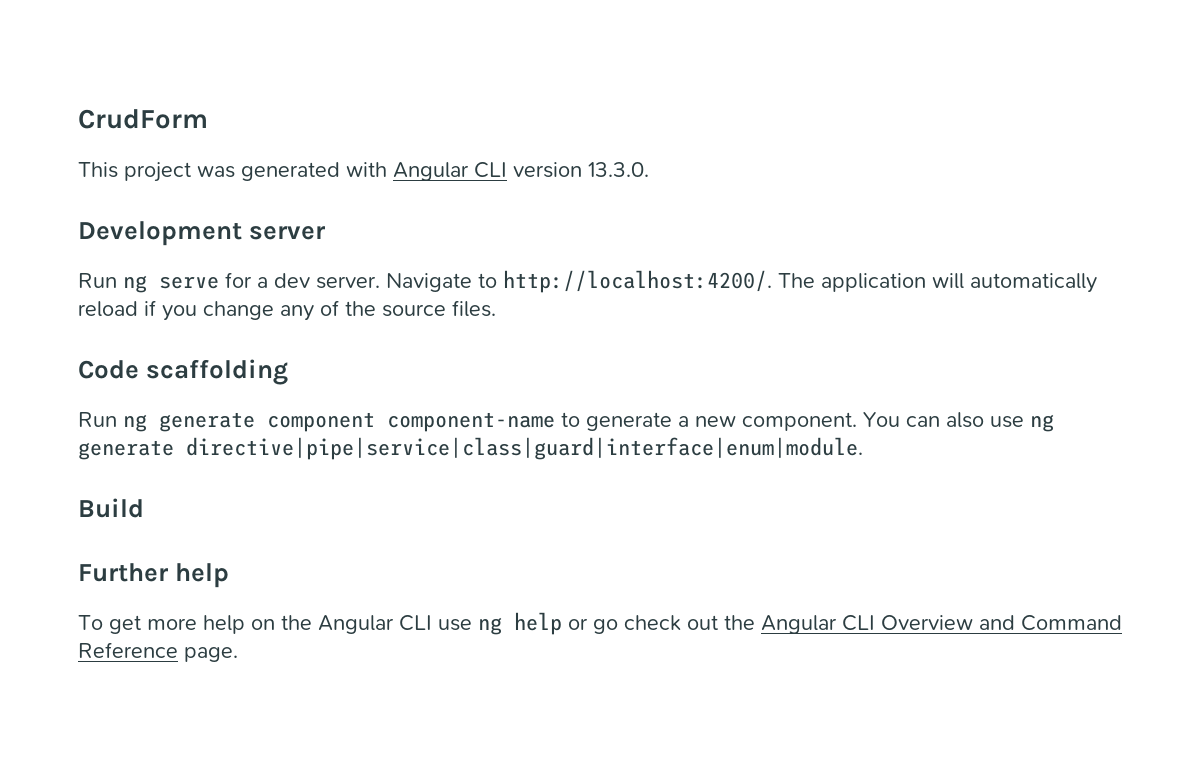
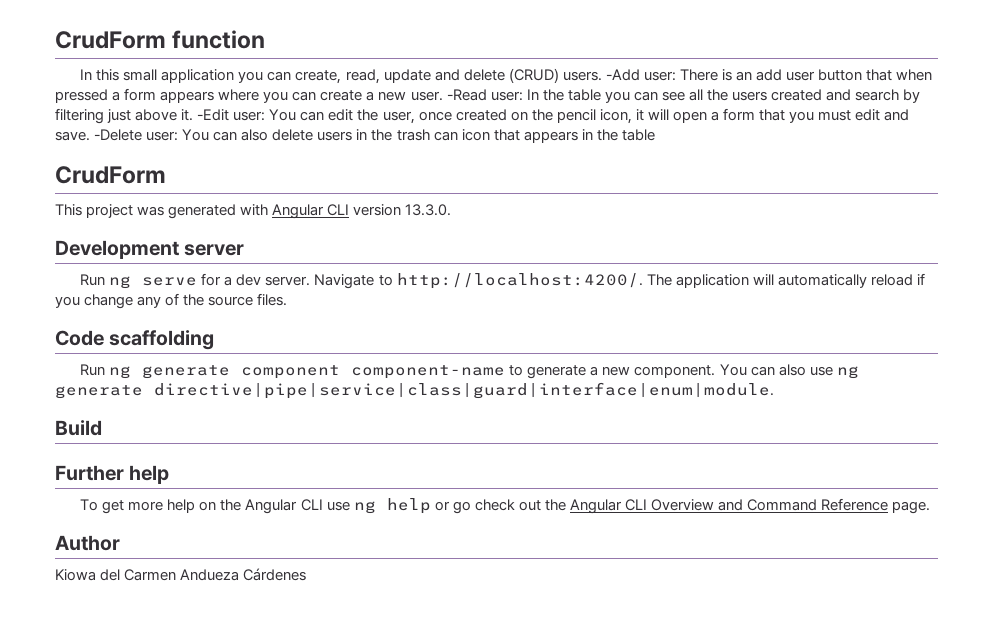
[78,109,208,129] CrudForm -> [55,30,266,49] [80,68,933,84] [55,88,921,103] [55,108,910,124] [55,129,655,143] [55,166,166,184] CrudForm function // In this small application you can create, read, update and delete (CRUD) users. -Add user: There is an add user button that when pressed a form appears where you can create a new user. -Read user: In the table you can see all the users created and search by filtering just above it. -Edit user: You can edit the user, once created on the pencil icon, it will open a form that you must edit and save. -Delete user: You can also delete users in the trash can icon that appears in the table // CrudForm
(238, 654) none -> [55,535,120,551] [55,568,307,581] // Author // Kiowa del Carmen Andueza Cárdenes

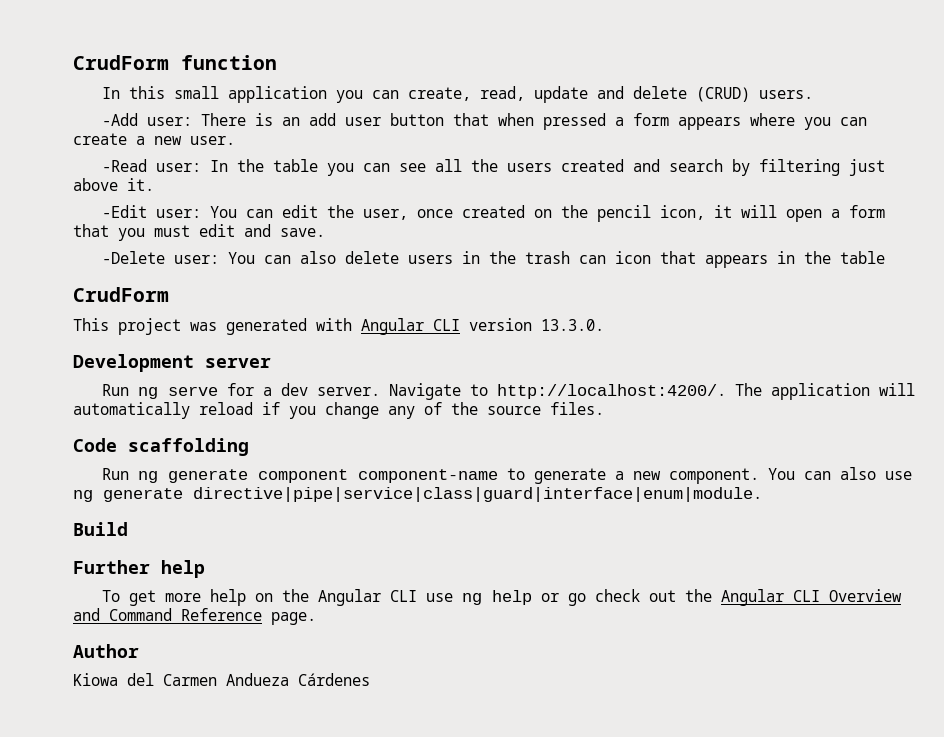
(602, 76) none -> (814, 94) //
(443, 96) none -> (235, 140) //
(194, 115) none -> (154, 184) //
(90, 136) none -> (325, 232) //

